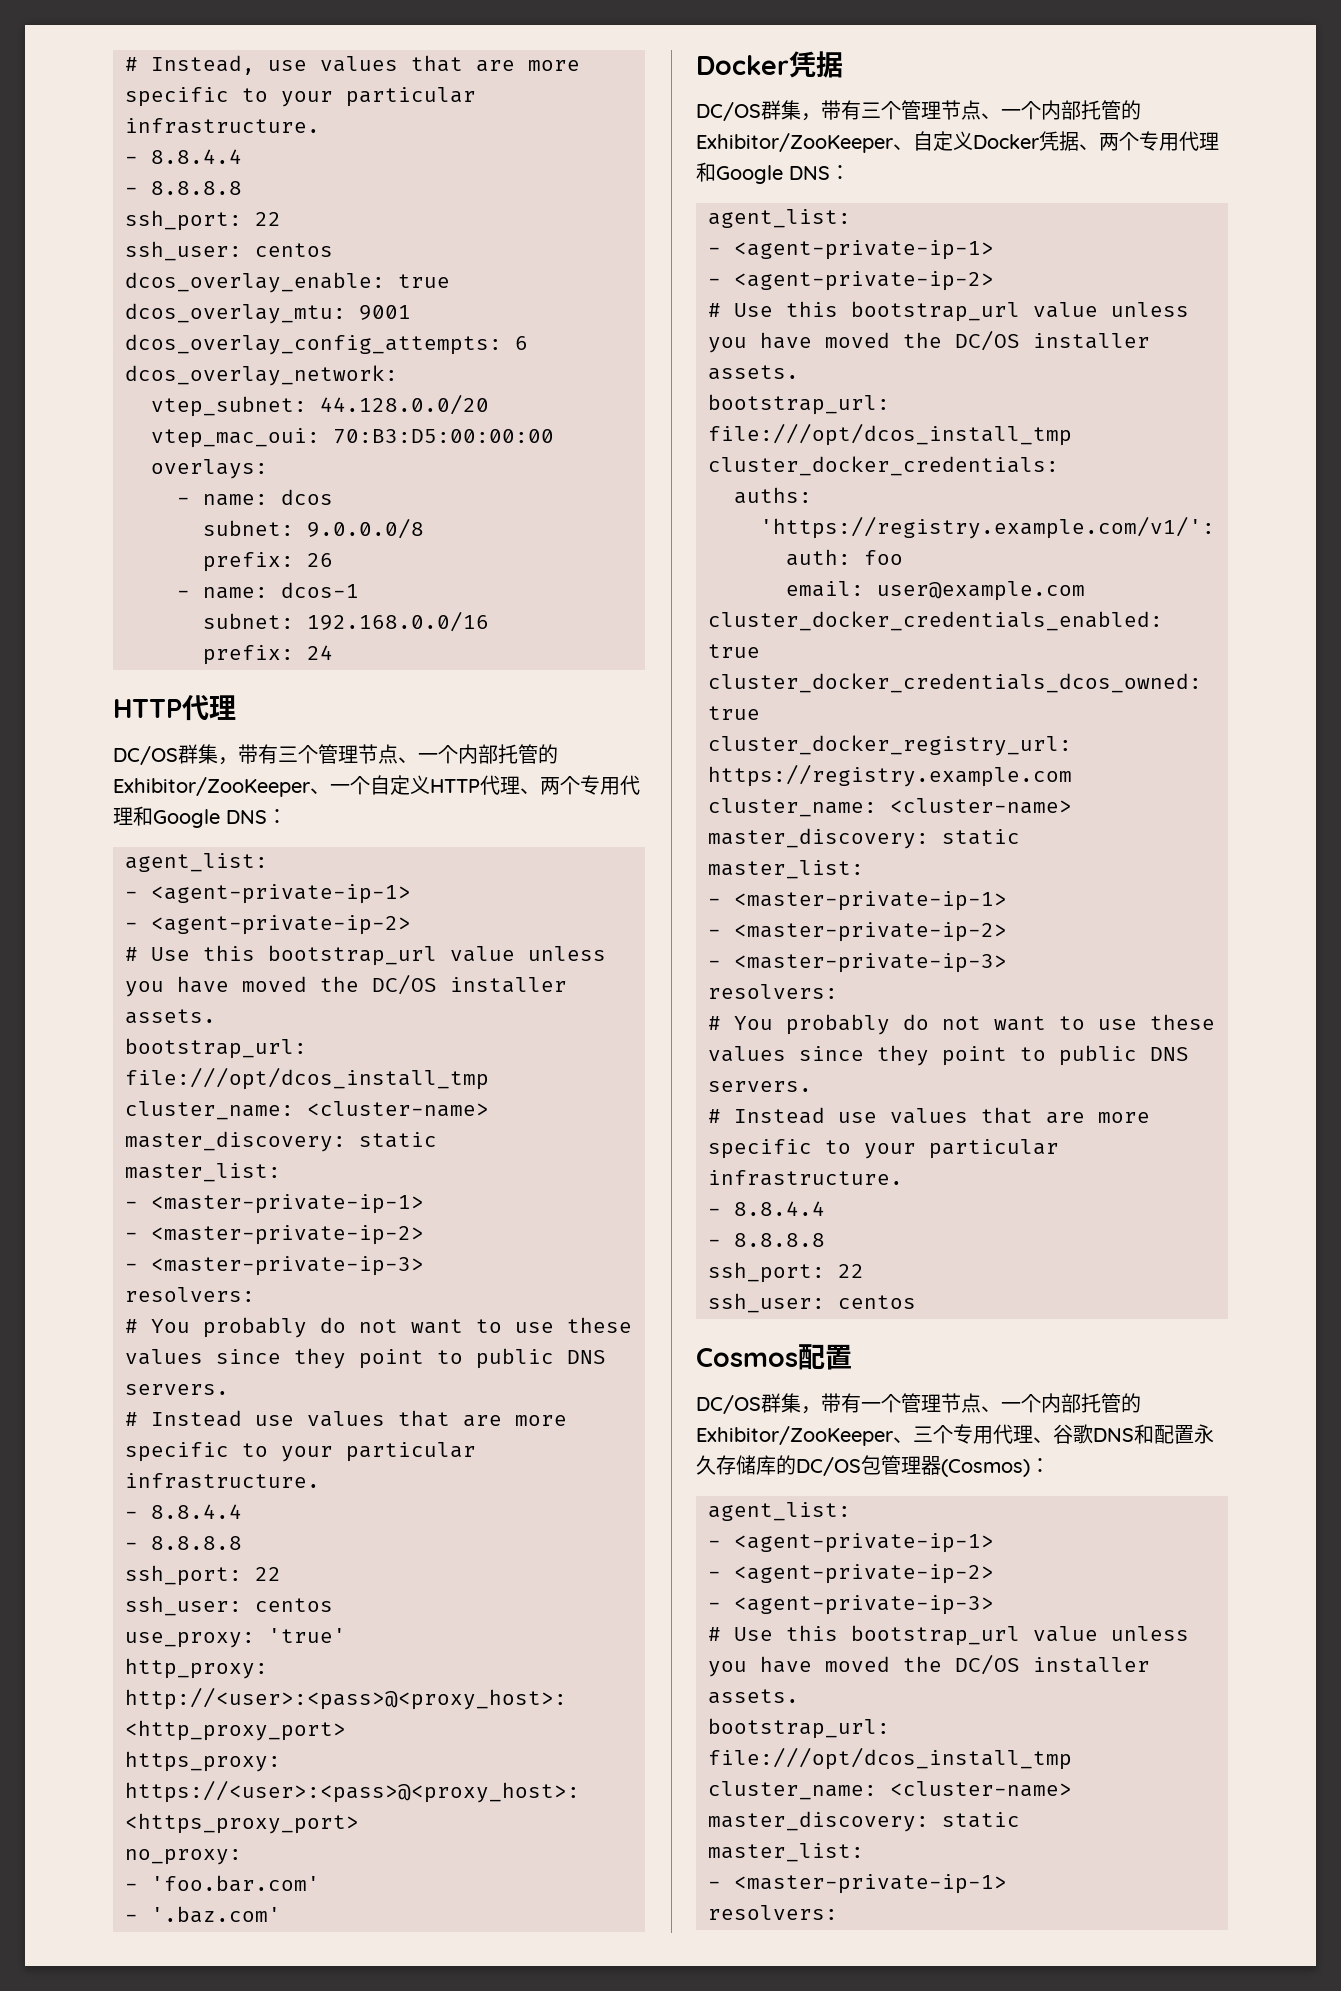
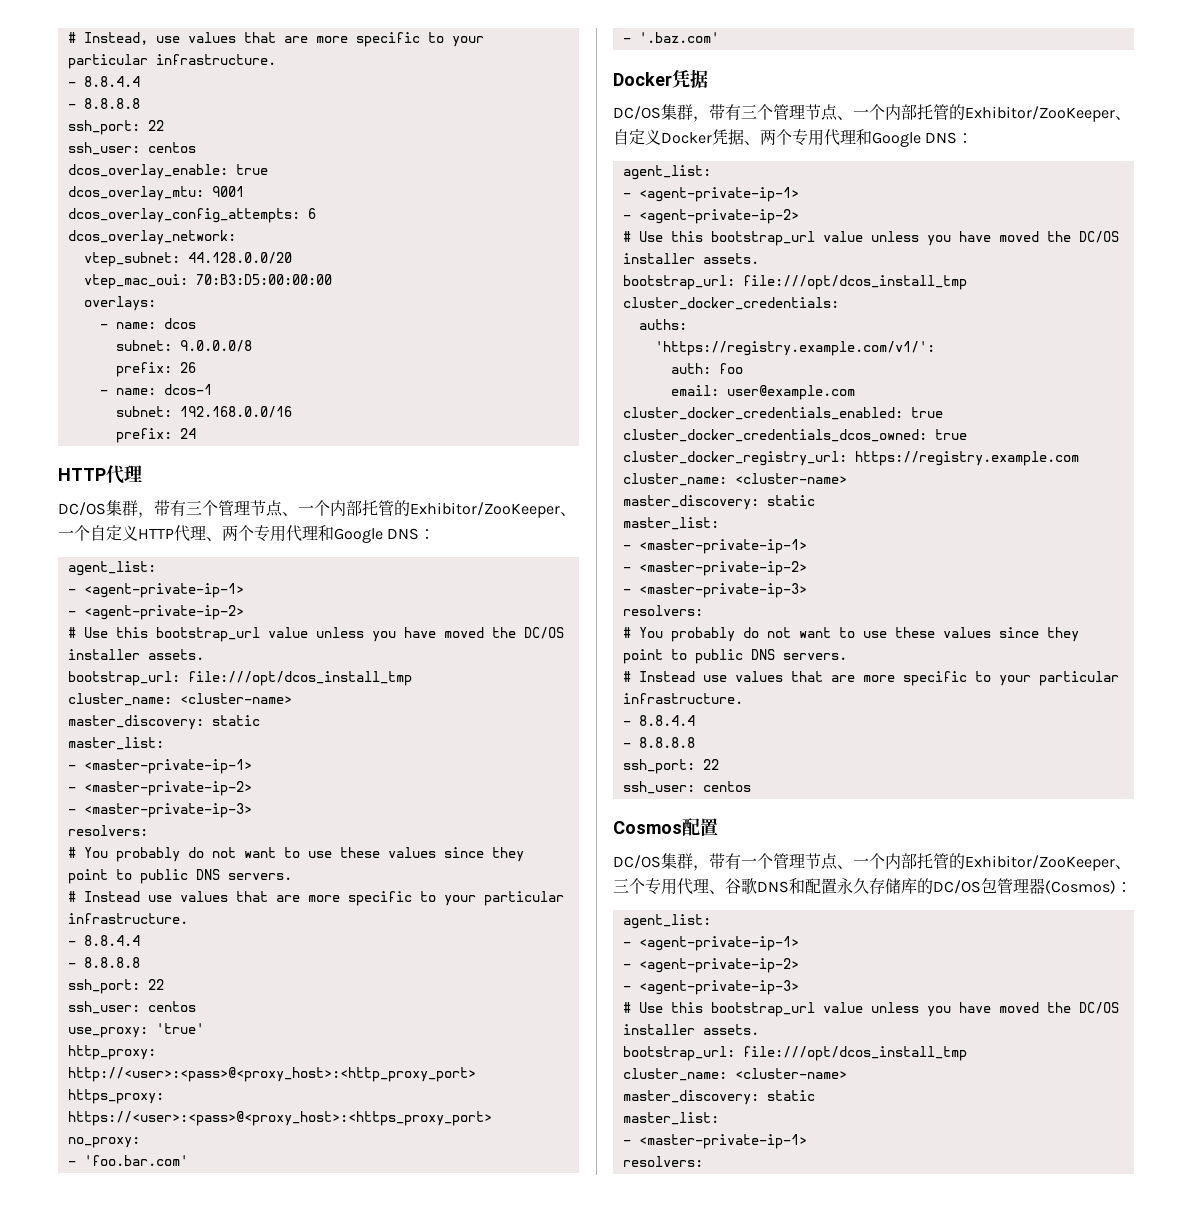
[178,744,218,764] 群集 -> [106,500,138,516] 集群
[761,100,801,120] 群集 -> [661,104,693,120] 集群
[761,1393,801,1413] 群集 -> [661,853,693,869] 集群

